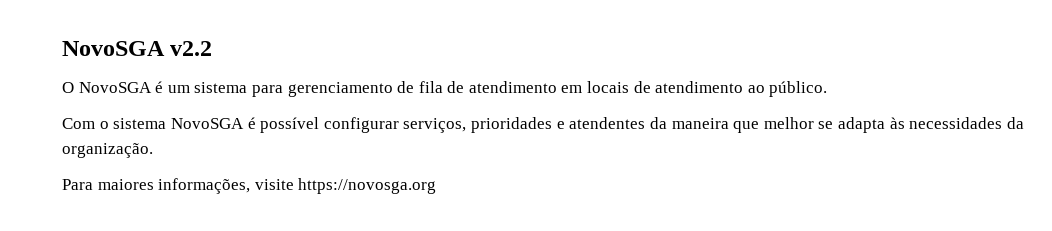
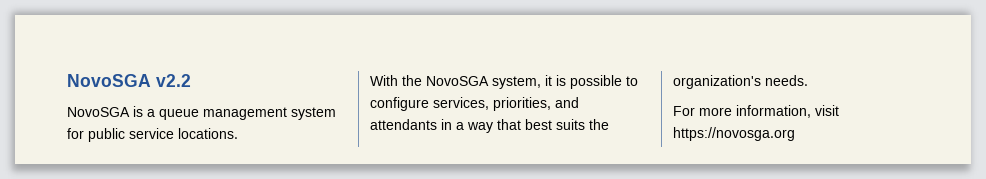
[62,81,828,97] [62,117,1025,133] [62,143,153,158] [62,178,294,194] O NovoSGA é um sistema para gerenciamento de fila de atendimento em locais de atendimento ao público. // Com o sistema NovoSGA é possível configurar serviços, prioridades e atendentes da maneira que melhor se adapta às necessidades da organização. // Para maiores informações, visite -> [67,106,336,120] [67,128,238,142] [370,75,638,89] [370,97,579,111] [370,119,609,133] [673,75,808,89] [673,105,839,118] NovoSGA is a queue management system for public service locations. // With the NovoSGA system, it is possible to configure services, priorities, and attendants in a way that best suits the organization's needs. // For more information, visit

